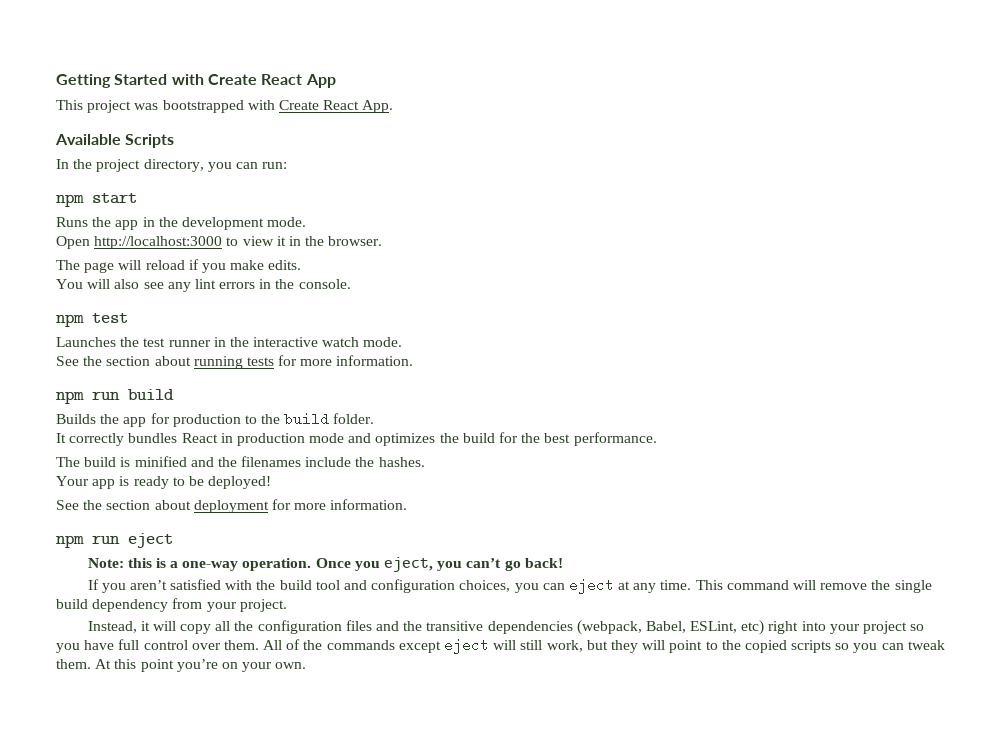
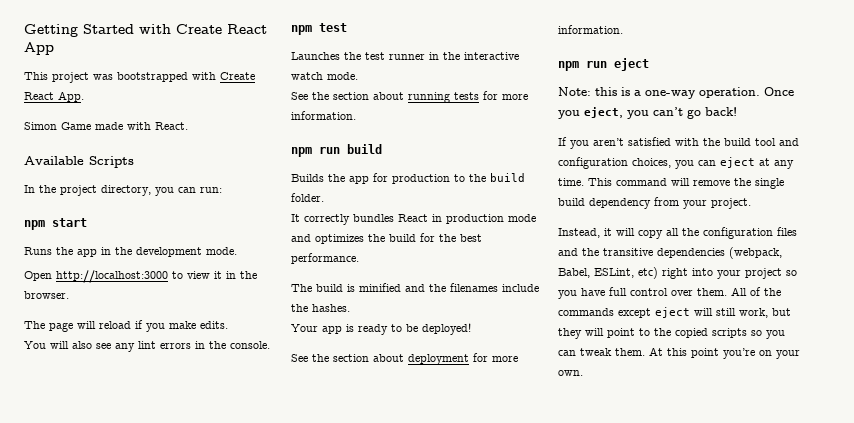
(394, 106) none -> [24,122,188,130] // Simon Game made with React.

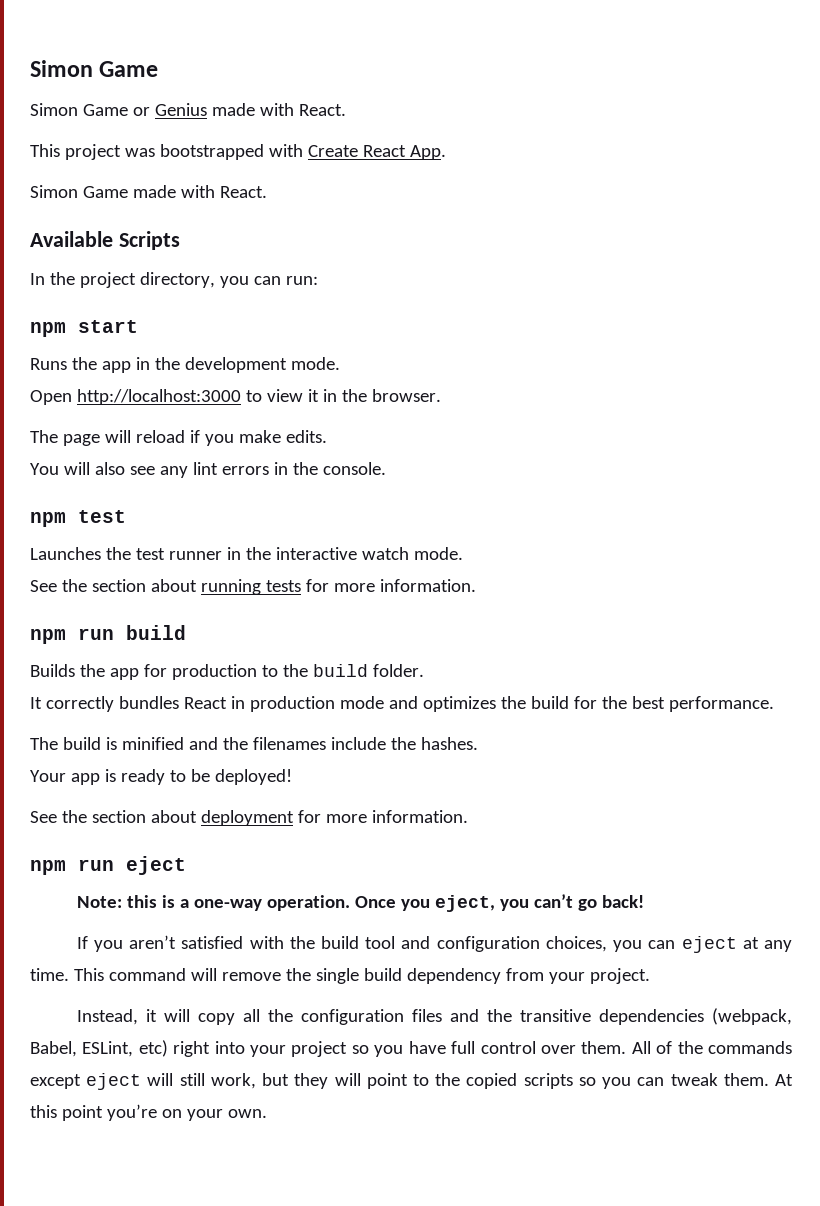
[24,24,267,37] [24,42,54,55] Getting Started with Create React App -> [30,60,159,77] [30,103,346,116] Simon Game // Simon Game or Genius made with React.

